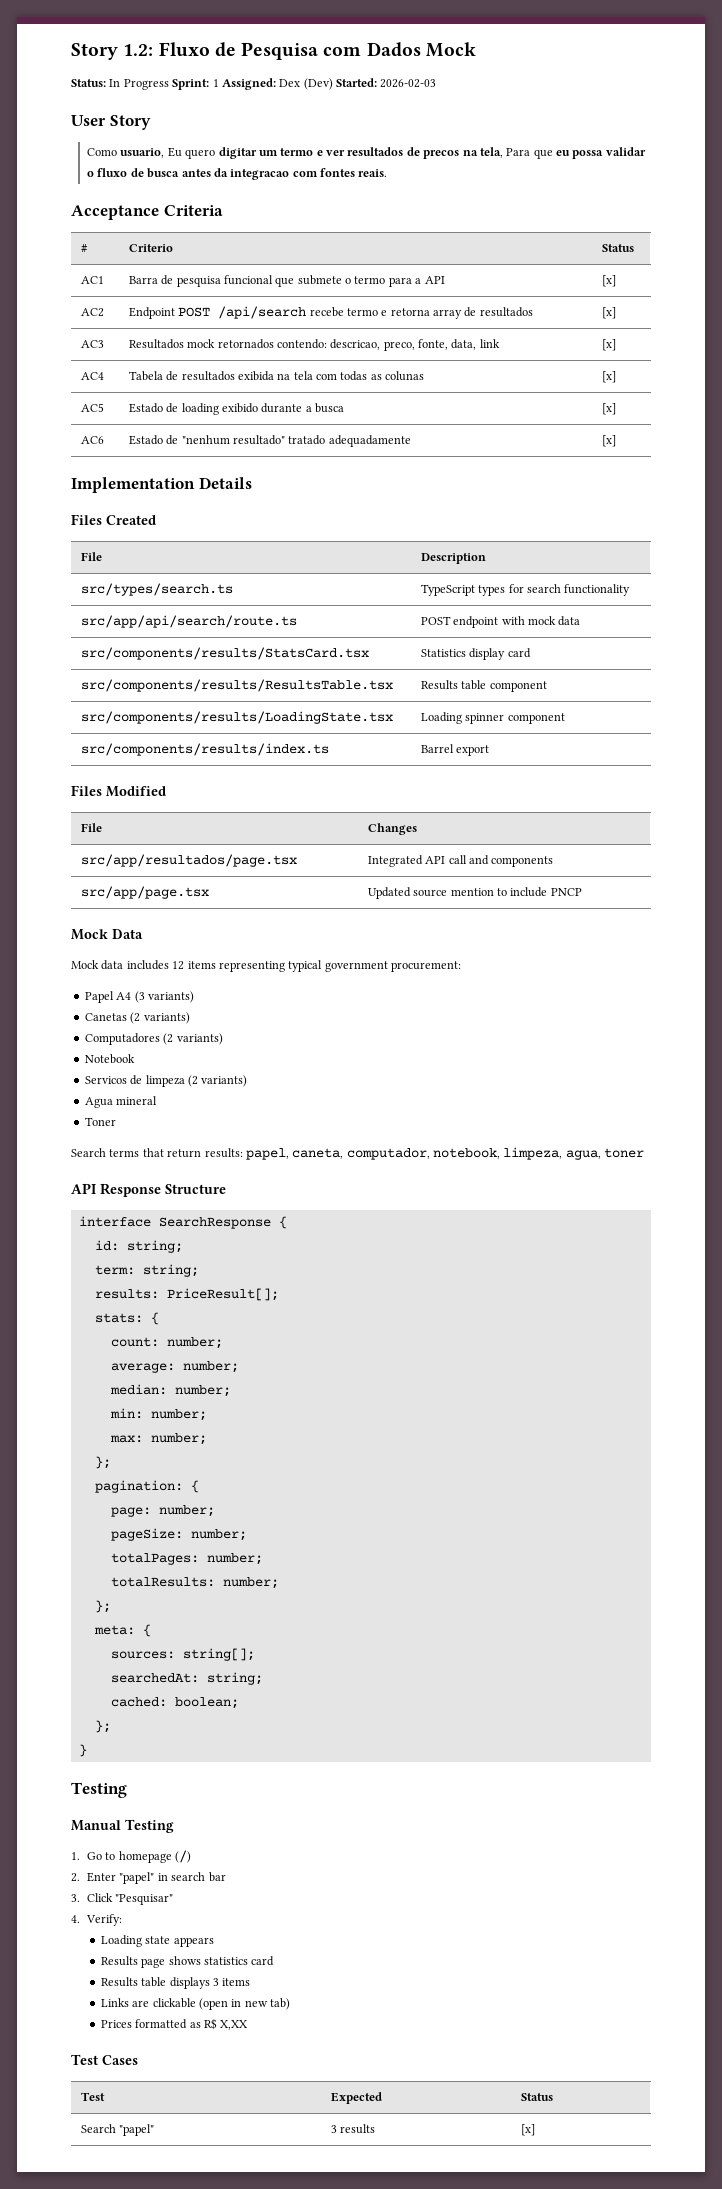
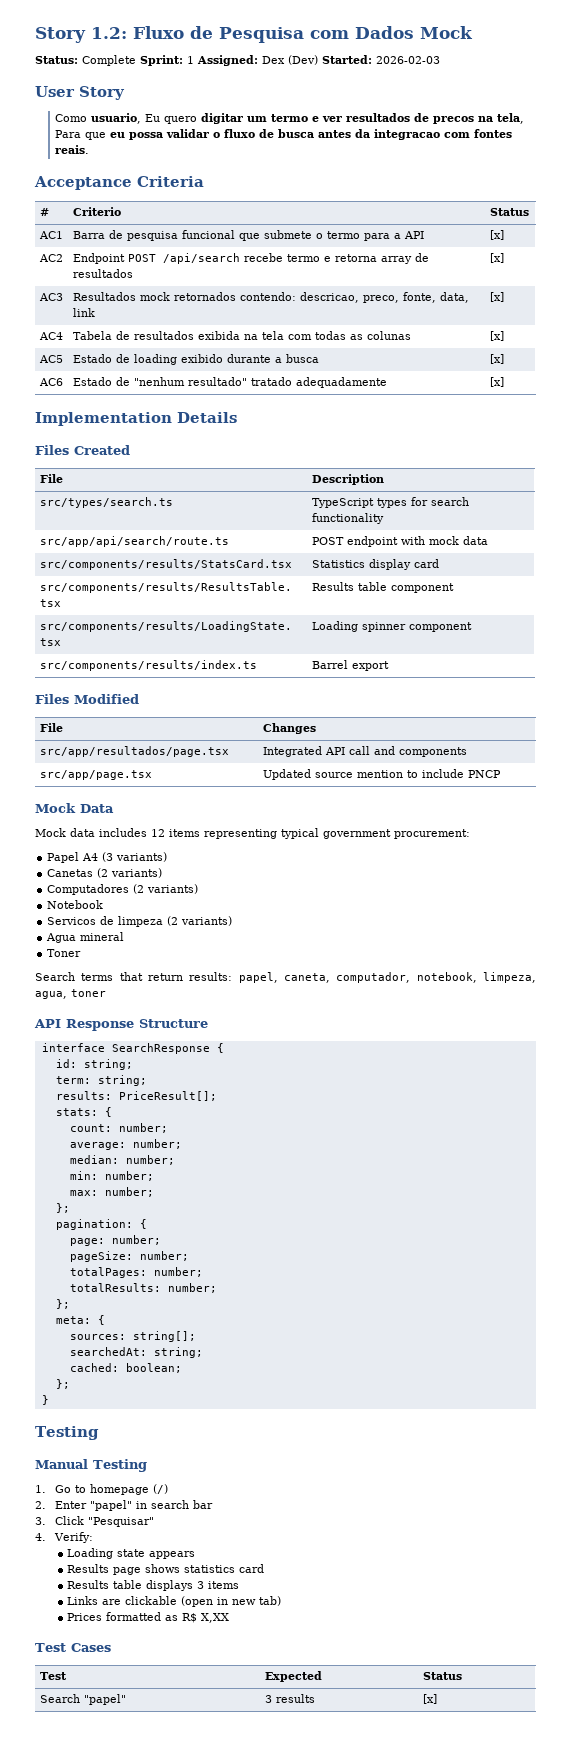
[109,79,169,90] In Progress -> [82,55,136,66] Complete

